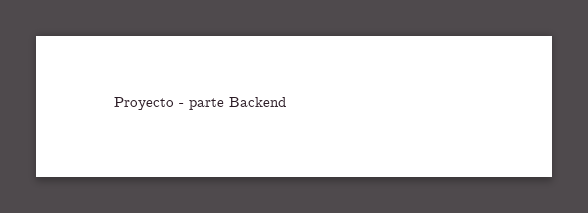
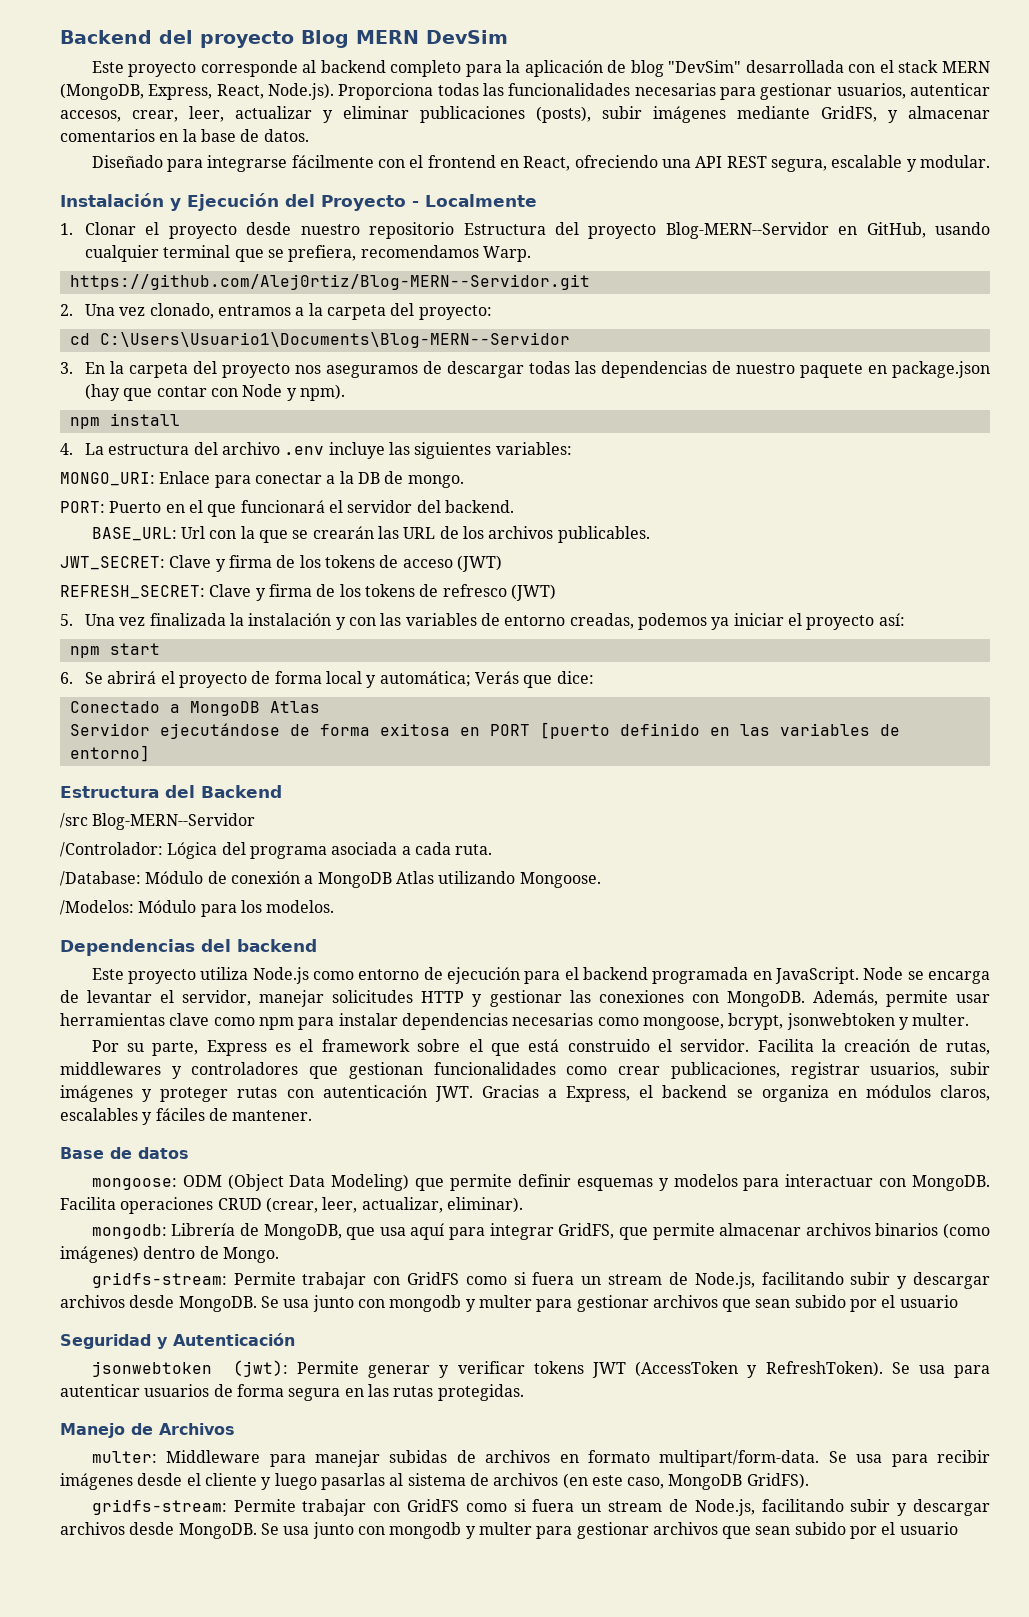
[114,97,286,110] Proyecto - parte Backend -> [60,30,508,48] [91,60,990,77] [60,83,991,100] [60,106,990,123] [60,129,309,142] [91,155,990,172] [60,193,537,211] [60,222,990,239] [85,245,531,262] [69,274,590,290] [60,303,492,320] [69,332,570,348] [60,361,991,378] [85,384,345,401] [69,413,180,429] [60,442,572,459] [60,471,464,488] [60,500,514,517] [91,526,650,543] [60,555,502,572] [60,584,556,601] [60,613,905,630] [69,643,160,658] [60,671,594,688] [69,701,320,716] [69,722,900,739] [69,745,150,762] [60,785,282,798] [60,813,256,830] [60,842,493,859] [60,871,601,888] [60,900,335,917] [60,939,317,956] [91,967,990,984] [60,990,991,1007] [60,1013,970,1030] [91,1039,991,1056] [60,1062,991,1079] [60,1085,990,1102] [60,1108,313,1125] [60,1147,189,1159] [91,1174,990,1191] [60,1197,523,1214] [91,1223,991,1240] [60,1246,279,1263] [91,1272,990,1289] [60,1295,958,1312] [60,1333,295,1349] [91,1360,991,1378] [60,1384,524,1401] [60,1423,235,1438] [91,1450,990,1467] [60,1473,809,1490] [91,1499,990,1516] [60,1522,958,1539] Backend del proyecto Blog MERN DevSim // Este proyecto corresponde al backend completo para la aplicación de blog "DevSim" desarrollada con el stack MERN (MongoDB, Express, React, Node.js). Proporciona todas las funcionalidades necesarias para gestionar usuarios, autenticar accesos, crear, leer, actualizar y eliminar publicaciones (posts), subir imágenes mediante GridFS, y almacenar comentarios en la base de datos. // Diseñado para integrarse fácilmente con el frontend en React, ofreciendo una API REST segura, escalable y modular. // Instalación y Ejecución del Proyecto - Localmente // 1. Clonar el proyecto desde nuestro repositorio Estructura del proyecto Blog-MERN--Servidor en GitHub, usando cualquier terminal que se prefiera, recomendamos Warp. // https://github.com/Alej0rtiz/Blog-MERN--Servidor.git // 2. Una vez clonado, entramos a la carpeta del proyecto: // cd C:\Users\Usuario1\Documents\Blog-MERN--Servidor // 3. En la carpeta del proyecto nos aseguramos de descargar todas las dependencias de nuestro paquete en package.json (hay que contar con Node y npm). // npm install // 4. La estructura del archivo .env incluye las siguientes variables: // MONGO_URI: Enlace para conectar a la DB de mongo. // PORT: Puerto en el que funcionará el servidor del backend. // BASE_URL: Url con la que se crearán las URL de los archivos publicables. // JWT_SECRET: Clave y firma de los tokens de acceso (JWT) // REFRESH_SECRET: Clave y firma de los tokens de refresco (JWT) // 5. Una vez finalizada la instalación y con las variables de entorno creadas, podemos ya iniciar el proyecto así: // npm start // 6. Se abrirá el proyecto de forma local y automática; Verás que dice: // Conectado a MongoDB Atlas // Servidor ejecutándose de forma exitosa en PORT [puerto definido en las variables de entorno] // Estructura del Backend // /src Blog-MERN--Servidor // /Controlador: Lógica del programa asociada a cada ruta. // /Database: Módulo de conexión a MongoDB Atlas utilizando Mongoose. // /Modelos: Módulo para los modelos. // Dependencias del backend // Este proyecto utiliza Node.js como entorno de ejecución para el backend programada en JavaScript. Node se encarga de levantar el servidor, manejar solicitudes HTTP y gestionar las conexiones con MongoDB. Además, permite usar herramientas clave como npm para instalar dependencias necesarias como mongoose, bcrypt, jsonwebtoken y multer. // Por su parte, Express es el framework sobre el que está construido el servidor. Facilita la creación de rutas, middlewares y controladores que gestionan funcionalidades como crear publicaciones, registrar usuarios, subir imágenes y proteger rutas con autenticación JWT. Gracias a Express, el backend se organiza en módulos claros, escalables y fáciles de mantener. // Base de datos // mongoose: ODM (Object Data Modeling) que permite definir esquemas y modelos para interactuar con MongoDB. Facilita operaciones CRUD (crear, leer, actualizar, eliminar). // mongodb: Librería de MongoDB, que usa aquí para integrar GridFS, que permite almacenar archivos binarios (como imágenes) dentro de Mongo. // gridfs-stream: Permite trabajar con GridFS como si fuera un stream de Node.js, facilitando subir y descargar archivos desde MongoDB. Se usa junto con mongodb y multer para gestionar archivos que sean subido por el usuario // Seguridad y Autenticación // jsonwebtoken (jwt): Permite generar y verificar tokens JWT (AccessToken y RefreshToken). Se usa para autenticar usuarios de forma segura en las rutas protegidas. // Manejo de Archivos // multer: Middleware para manejar subidas de archivos en formato multipart/form-data. Se usa para recibir imágenes desde el cliente y luego pasarlas al sistema de archivos (en este caso, MongoDB GridFS). // gridfs-stream: Permite trabajar con GridFS como si fuera un stream de Node.js, facilitando subir y descargar archivos desde MongoDB. Se usa junto con mongodb y multer para gestionar archivos que sean subido por el usuario

